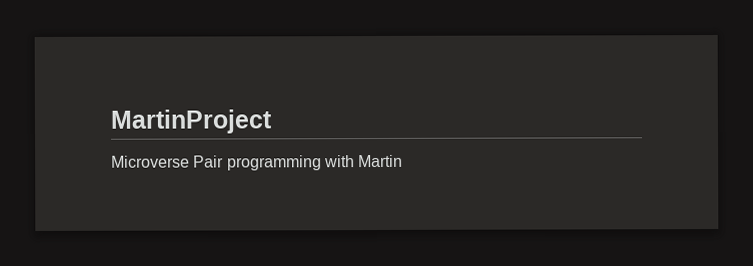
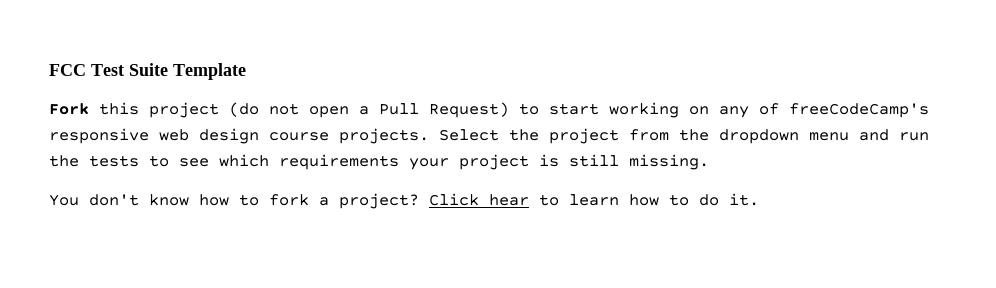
[110,109,273,134] [111,154,404,171] MartinProject // Microverse Pair programming with Martin -> [49,63,246,80] [49,102,929,118] [49,128,929,144] [49,154,709,170] [49,193,759,209] FCC Test Suite Template // Fork this project (do not open a Pull Request) to start working on any of freeCodeCamp's responsive web design course projects. Select the project from the dropdown menu and run the tests to see which requirements your project is still missing. // You don't know how to fork a project? Click hear to learn how to do it.

